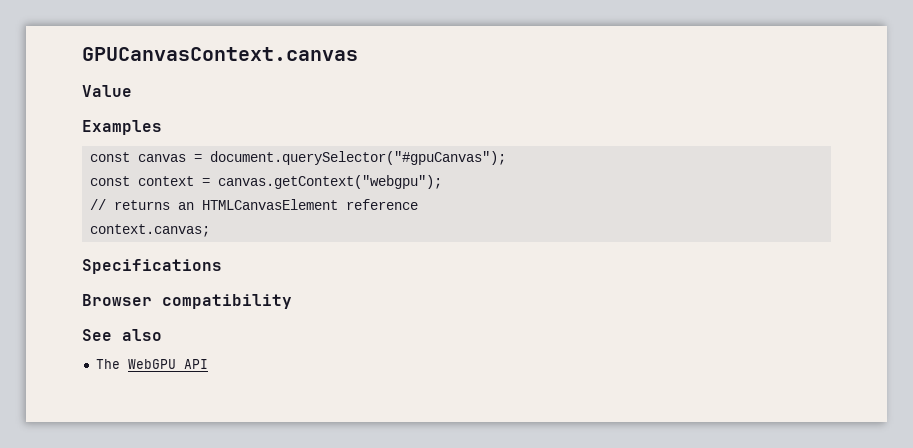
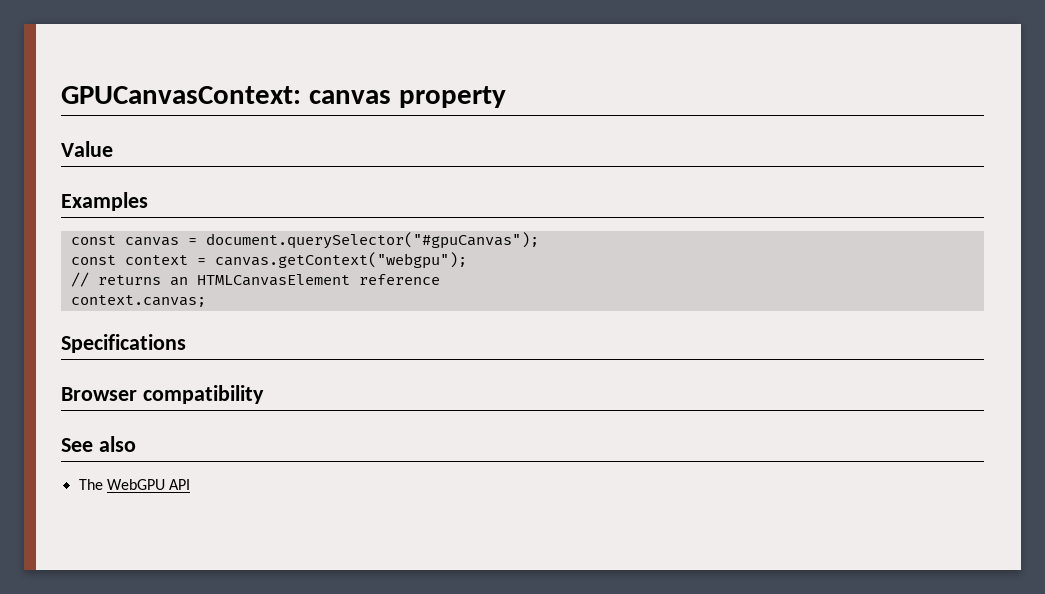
[82,47,358,61] GPUCanvasContext.canvas -> [61,86,506,108] GPUCanvasContext: canvas property

